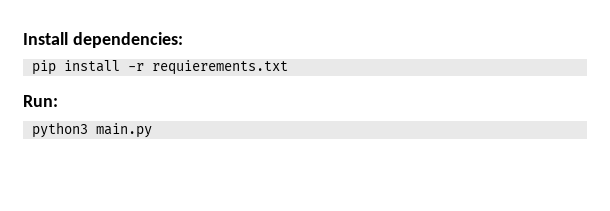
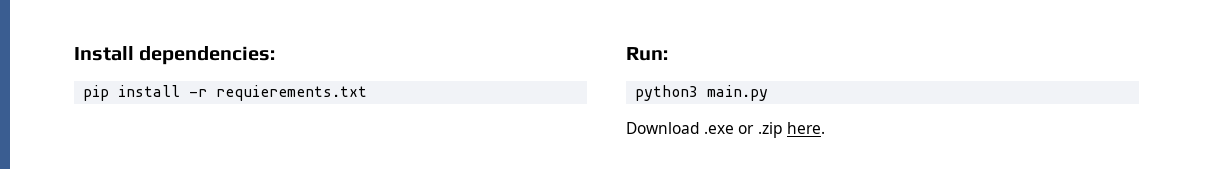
(152, 130) none -> [626,122,825,138] // Download .exe or .zip here.

